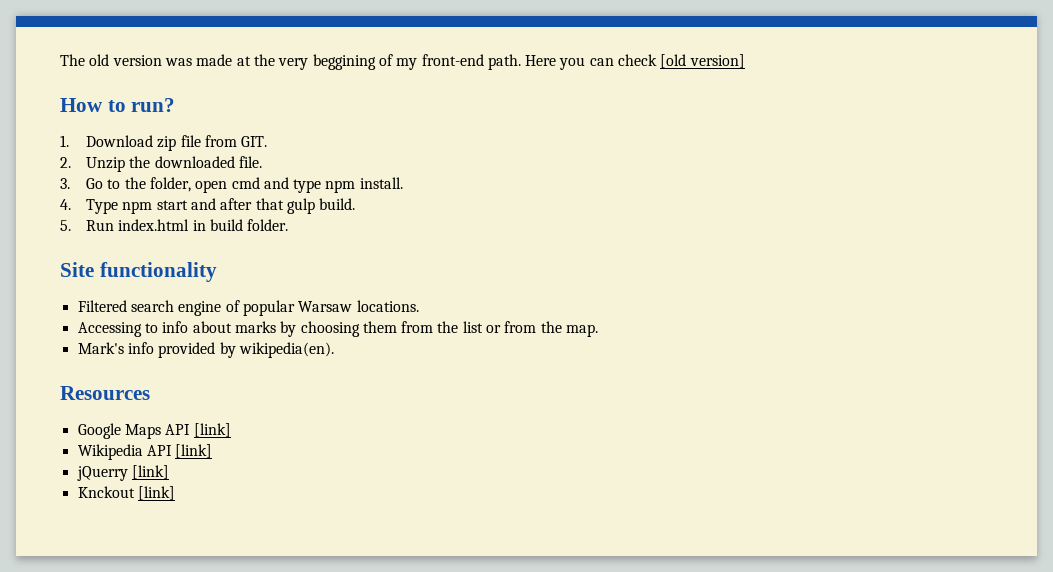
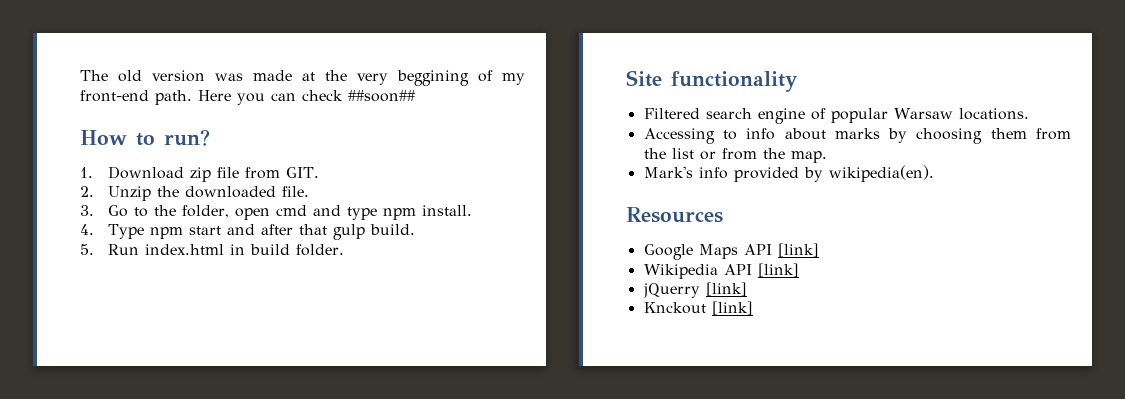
[660,54,745,68] [old version] -> [348,90,416,102] ##soon##

